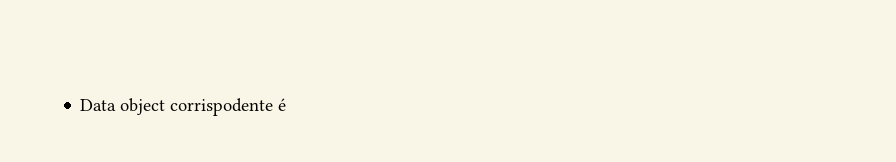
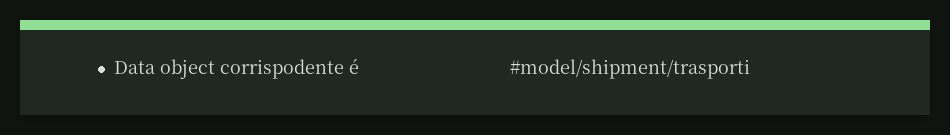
(287, 104) none -> [509,59,750,79] #model/shipment/trasporti

